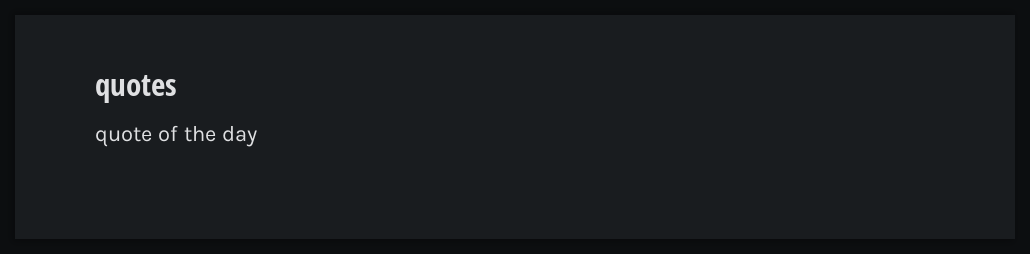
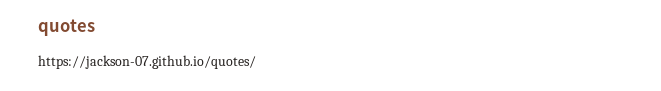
[95,125,257,147] quote of the day -> [38,55,256,69] https://jackson-07.github.io/quotes/

